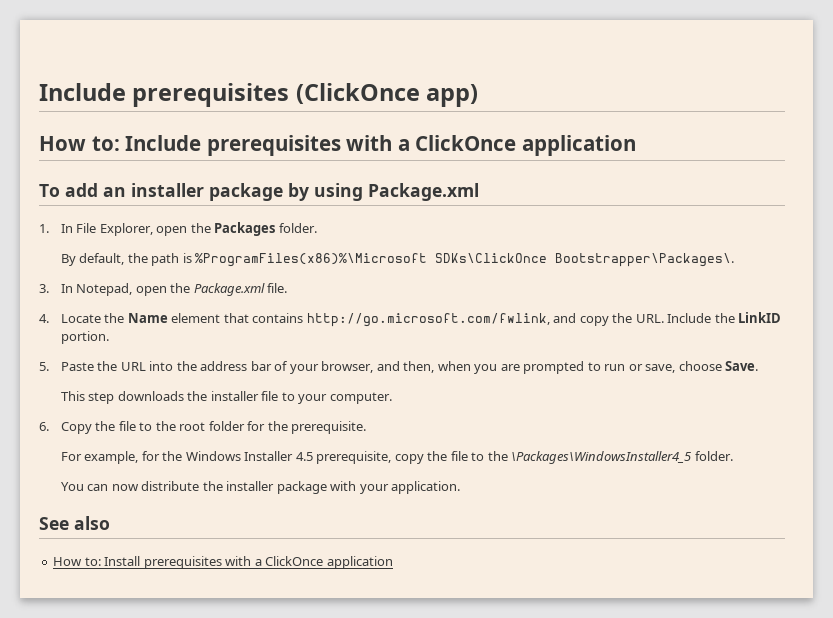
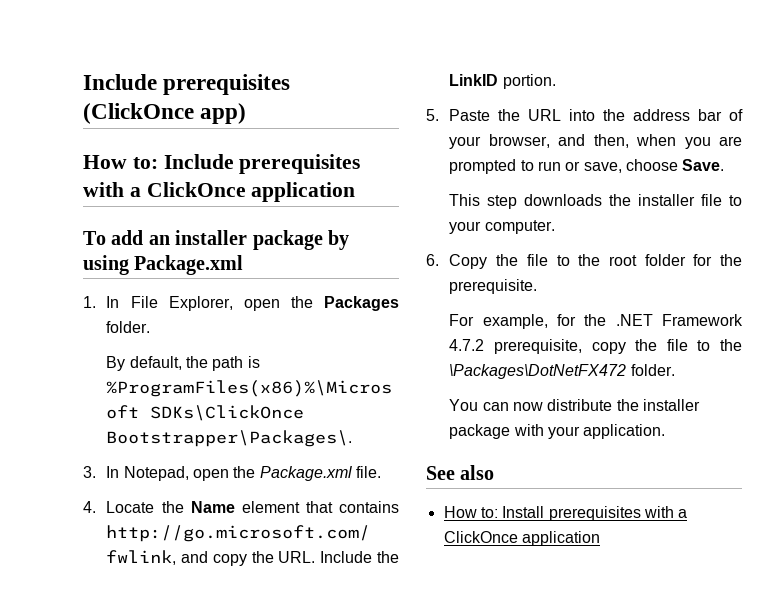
[185,451,313,461] Windows Installer 4.5 -> [615,314,743,326] [449,339,485,351] .NET Framework 4.7.2
[511,451,692,464] \Packages\WindowsInstaller4_5 -> [449,364,627,379] \Packages\DotNetFX472

